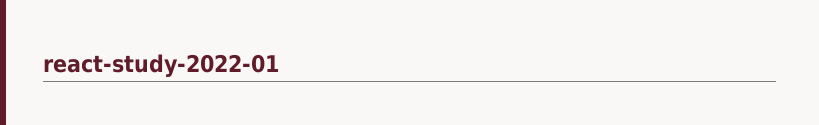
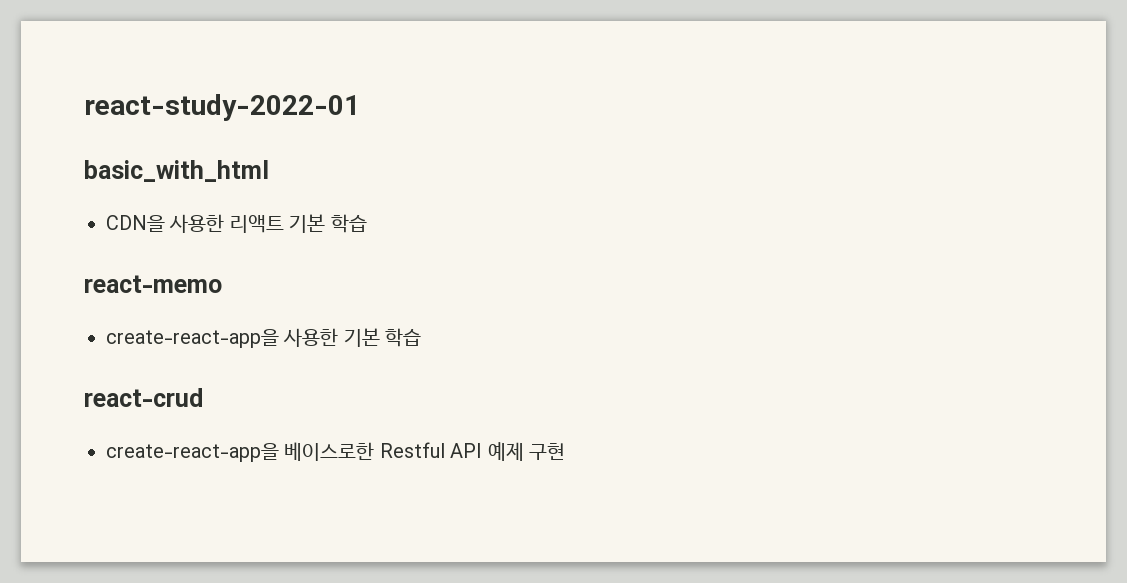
(279, 65) none -> [84,160,269,182] [106,214,367,233] [84,275,222,293] [106,328,422,348] [84,388,203,407] [106,442,565,462] // basic_with_html // CDN을 사용한 리액트 기본 학습 // react-memo // create-react-app을 사용한 기본 학습 // react-crud // create-react-app을 베이스로한 Restful API 예제 구현

